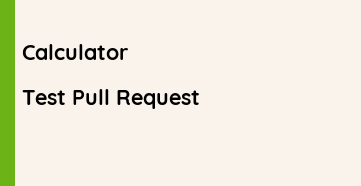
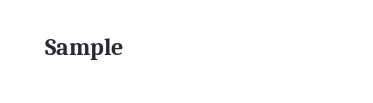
[22,44,128,60] [22,89,200,109] Calculator // Test Pull Request -> [45,38,123,60] Sample

